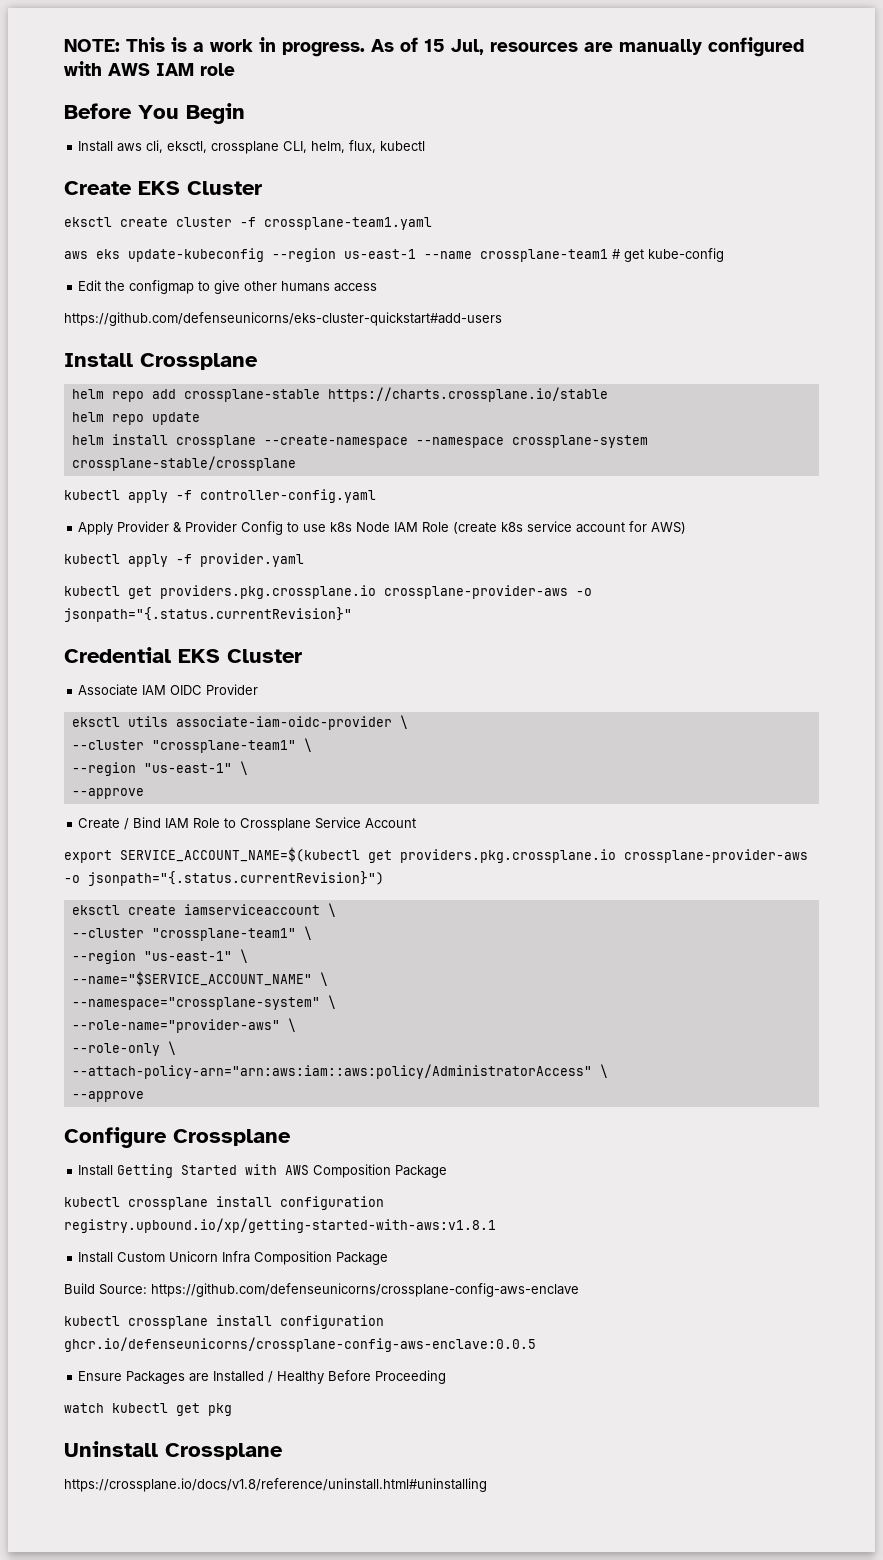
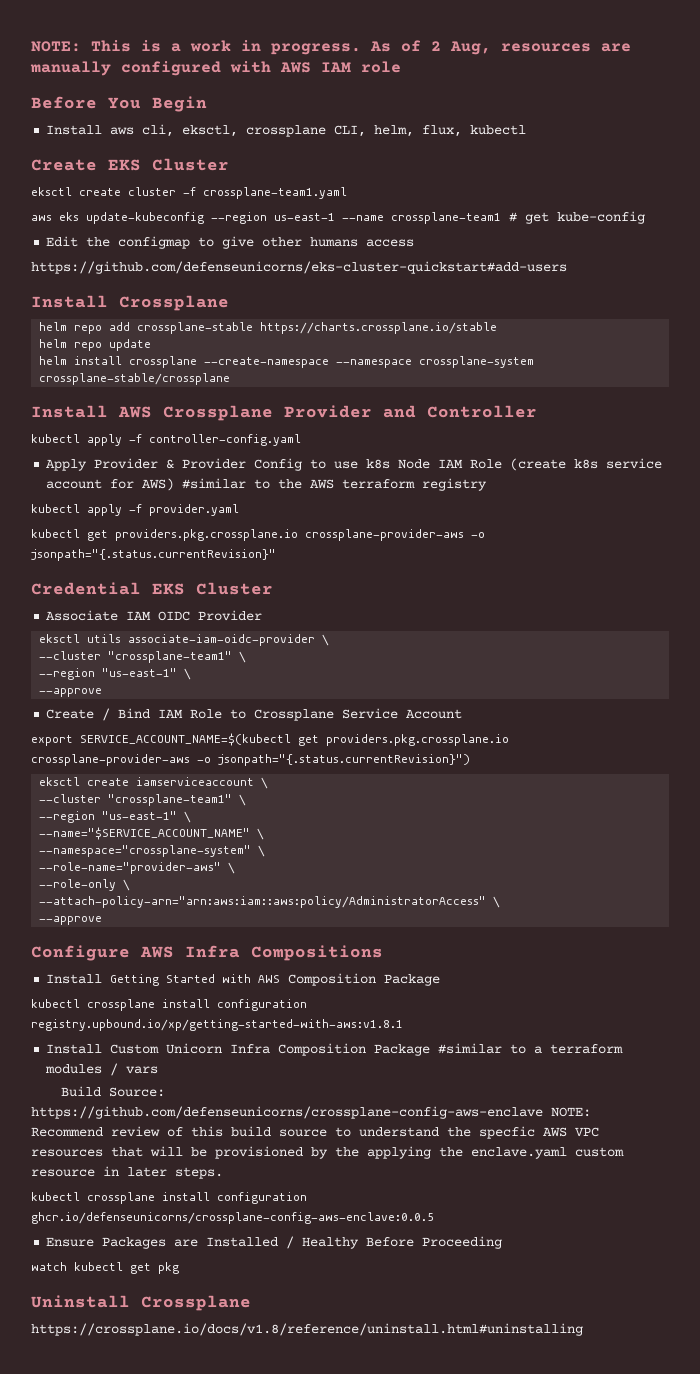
[424,39,484,55] 15 Jul, -> [431,41,491,55] 2 Aug,
(296, 463) none -> [31,405,537,421] // Install AWS Crossplane Provider and Controller
(687, 528) none -> [182,478,488,491] #similar to the AWS terraform registry
[173,1129,291,1146] Crossplane -> [140,945,383,961] AWS Infra Compositions
[64,1283,579,1297] // Build Source: https://github.com/defenseunicorns/crossplane-config-aws-enclave -> [438,1043,624,1054] [45,1063,159,1076] [61,1086,166,1097] [31,1106,591,1119] [31,1126,599,1139] [31,1146,624,1159] [31,1166,223,1179] #similar to a terraform modules / vars // Build Source: https://github.com/defenseunicorns/crossplane-config-aws-enclave NOTE: Recommend review of this build source to understand the specfic AWS VPC resources that will be provisioned by the applying the enclave.yaml custom resource in later steps.

